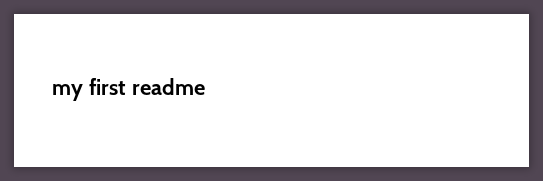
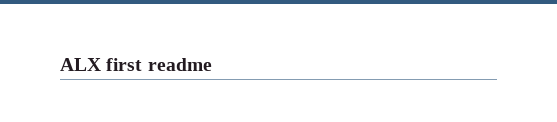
[52,84,83,101] my -> [60,58,101,71] ALX

